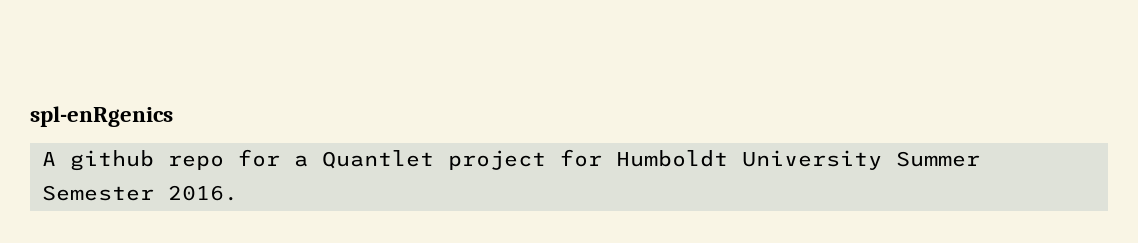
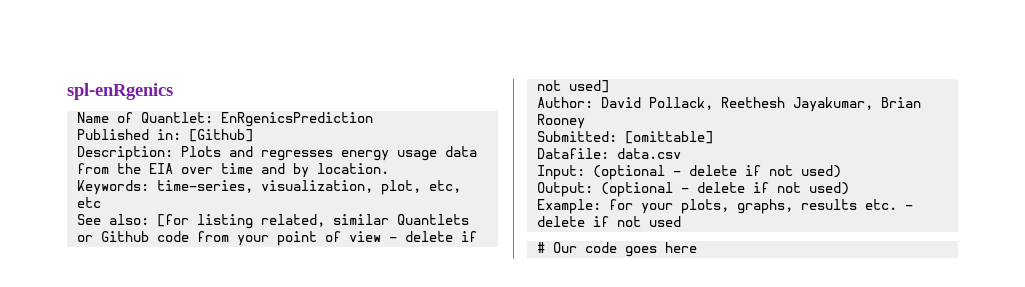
[42,149,981,171] [42,185,239,201] A github repo for a Quantlet project for Humboldt University Summer Semester 2016. -> [76,112,373,127] [76,129,253,142] [76,146,477,161] [76,163,389,178] [76,180,461,195] [76,197,101,208] [76,214,469,229] [76,231,477,246] [536,80,609,93] [536,97,921,112] [536,114,585,129] [536,131,713,144] [536,148,681,159] [536,165,841,180] [536,182,849,197] [536,199,913,214] [536,216,681,227] [536,242,697,257] Name of Quantlet: EnRgenicsPrediction // Published in: [Github] // Description: Plots and regresses energy usage data from the EIA over time and by location. // Keywords: time-series, visualization, plot, etc, etc // See also: [for listing related, similar Quantlets or Github code from your point of view - delete if not used] // Author: David Pollack, Reethesh Jayakumar, Brian Rooney // Submitted: [omittable] // Datafile: data.csv // Input: (optional - delete if not used) // Output: (optional - delete if not used) // Example: for your plots, graphs, results etc. - delete if not used // # Our code goes here

